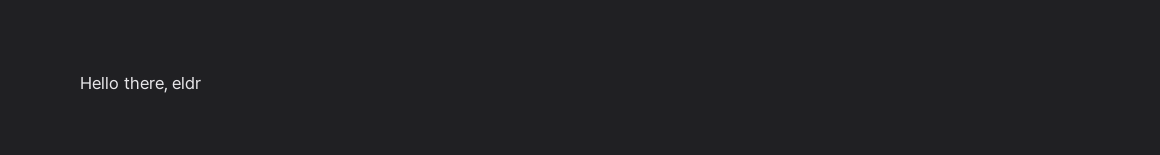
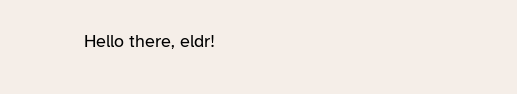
[172,76,202,90] eldr -> [180,35,215,47] eldr!

